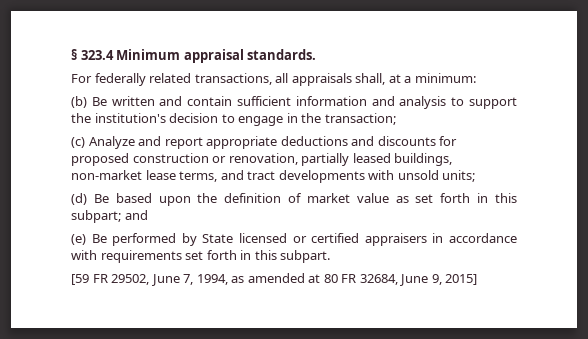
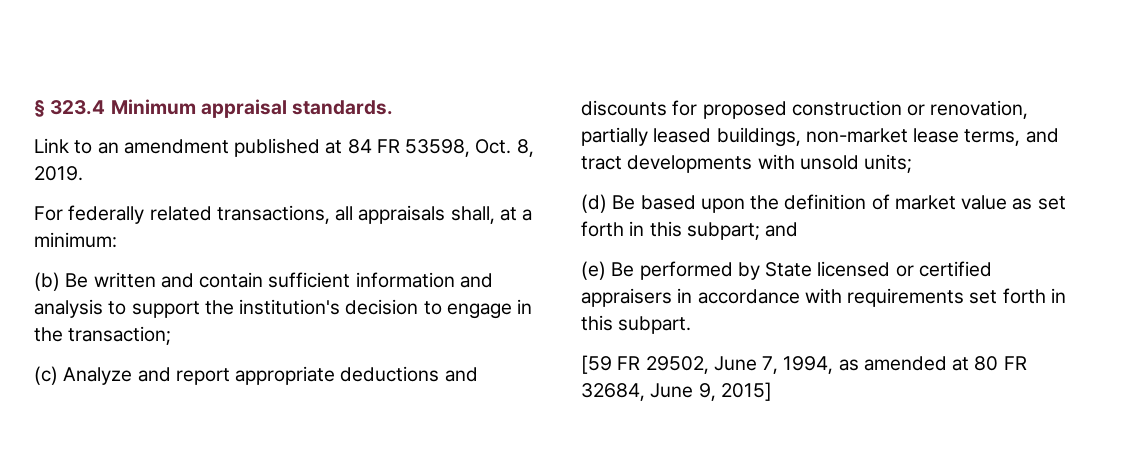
(317, 54) none -> [34,138,534,157] [34,166,83,181] // Link to an amendment published at 84 FR 53598, Oct. 8, 2019.

